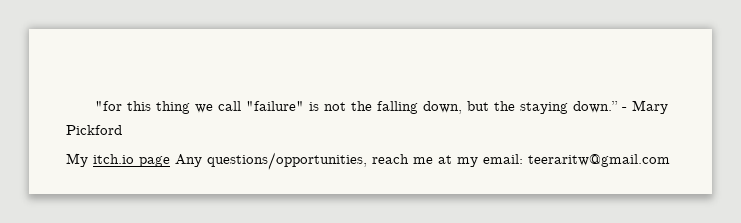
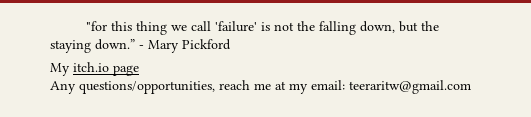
[245,101,304,111] "failure" -> [215,21,258,32] 'failure'
(170, 161) none -> (139, 70) //

